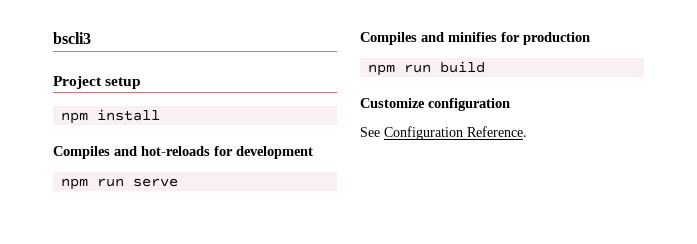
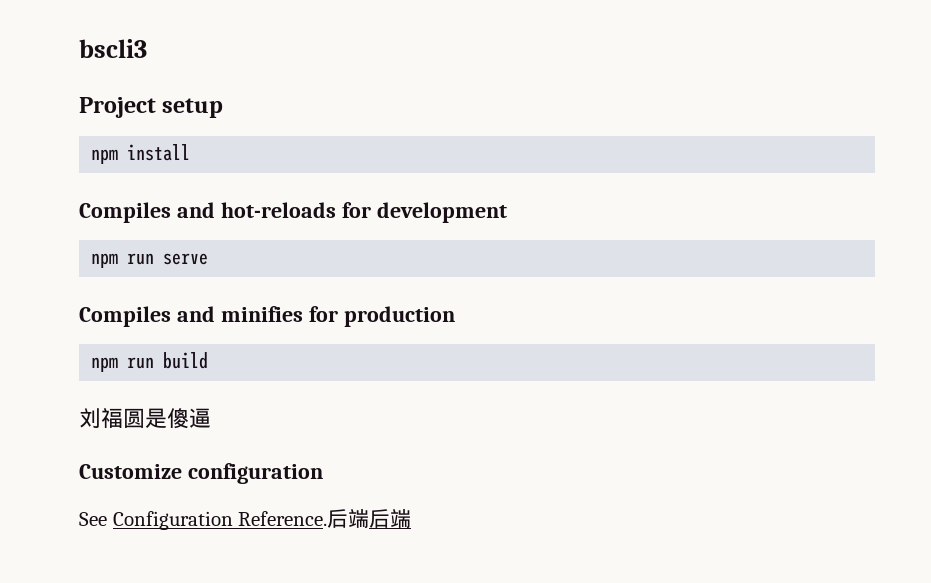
(486, 67) none -> [79,408,211,429] // 刘福圆是傻逼
(527, 131) none -> [327,509,412,528] 后端后端

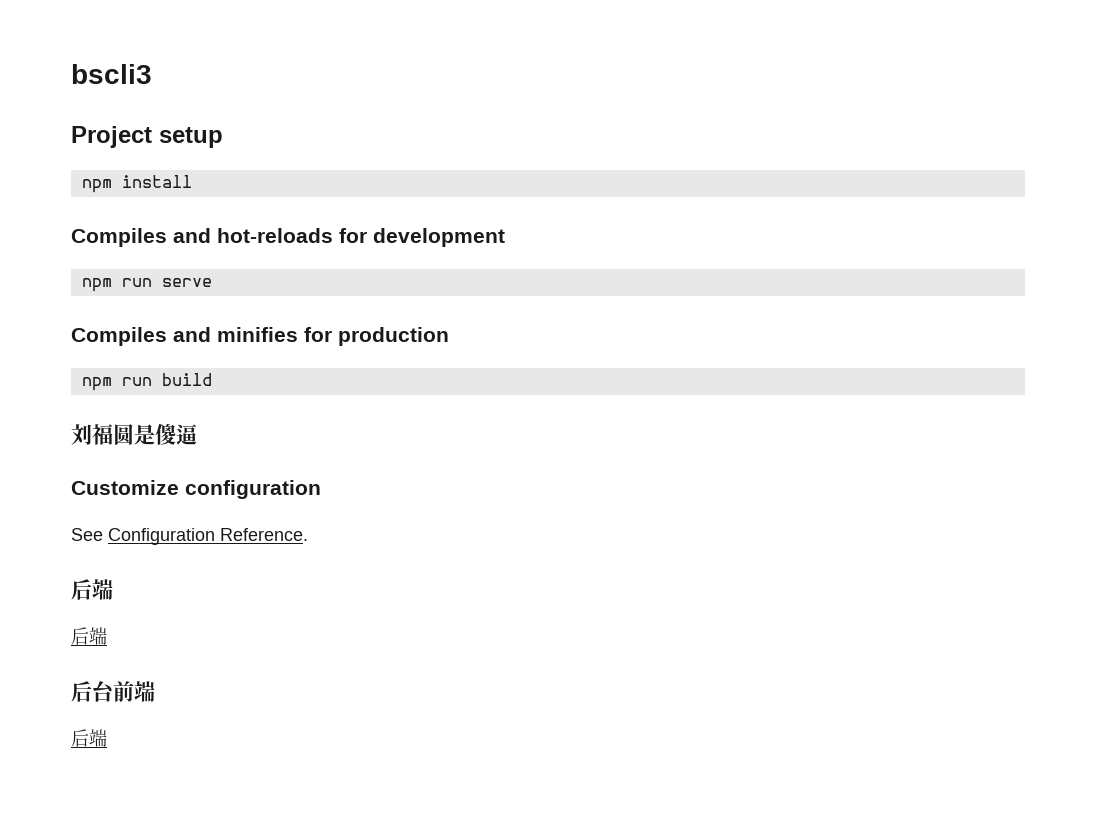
[327,509,412,528] 后端后端 -> [71,579,113,600] [71,627,107,645] [71,681,155,702] [71,729,107,747] // 后端 // 后端 // 后台前端 // 后端

